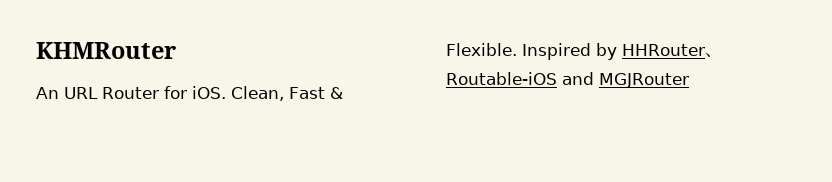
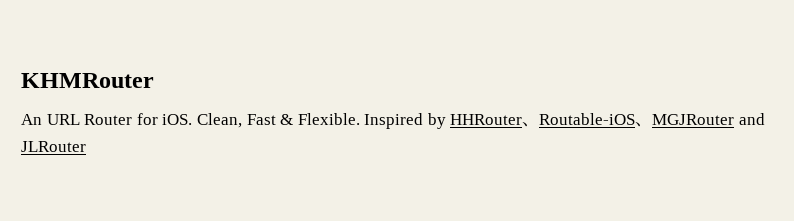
[562,72,689,88] and MGJRouter -> [635,113,766,127] [21,141,86,152] 、MGJRouter and JLRouter

